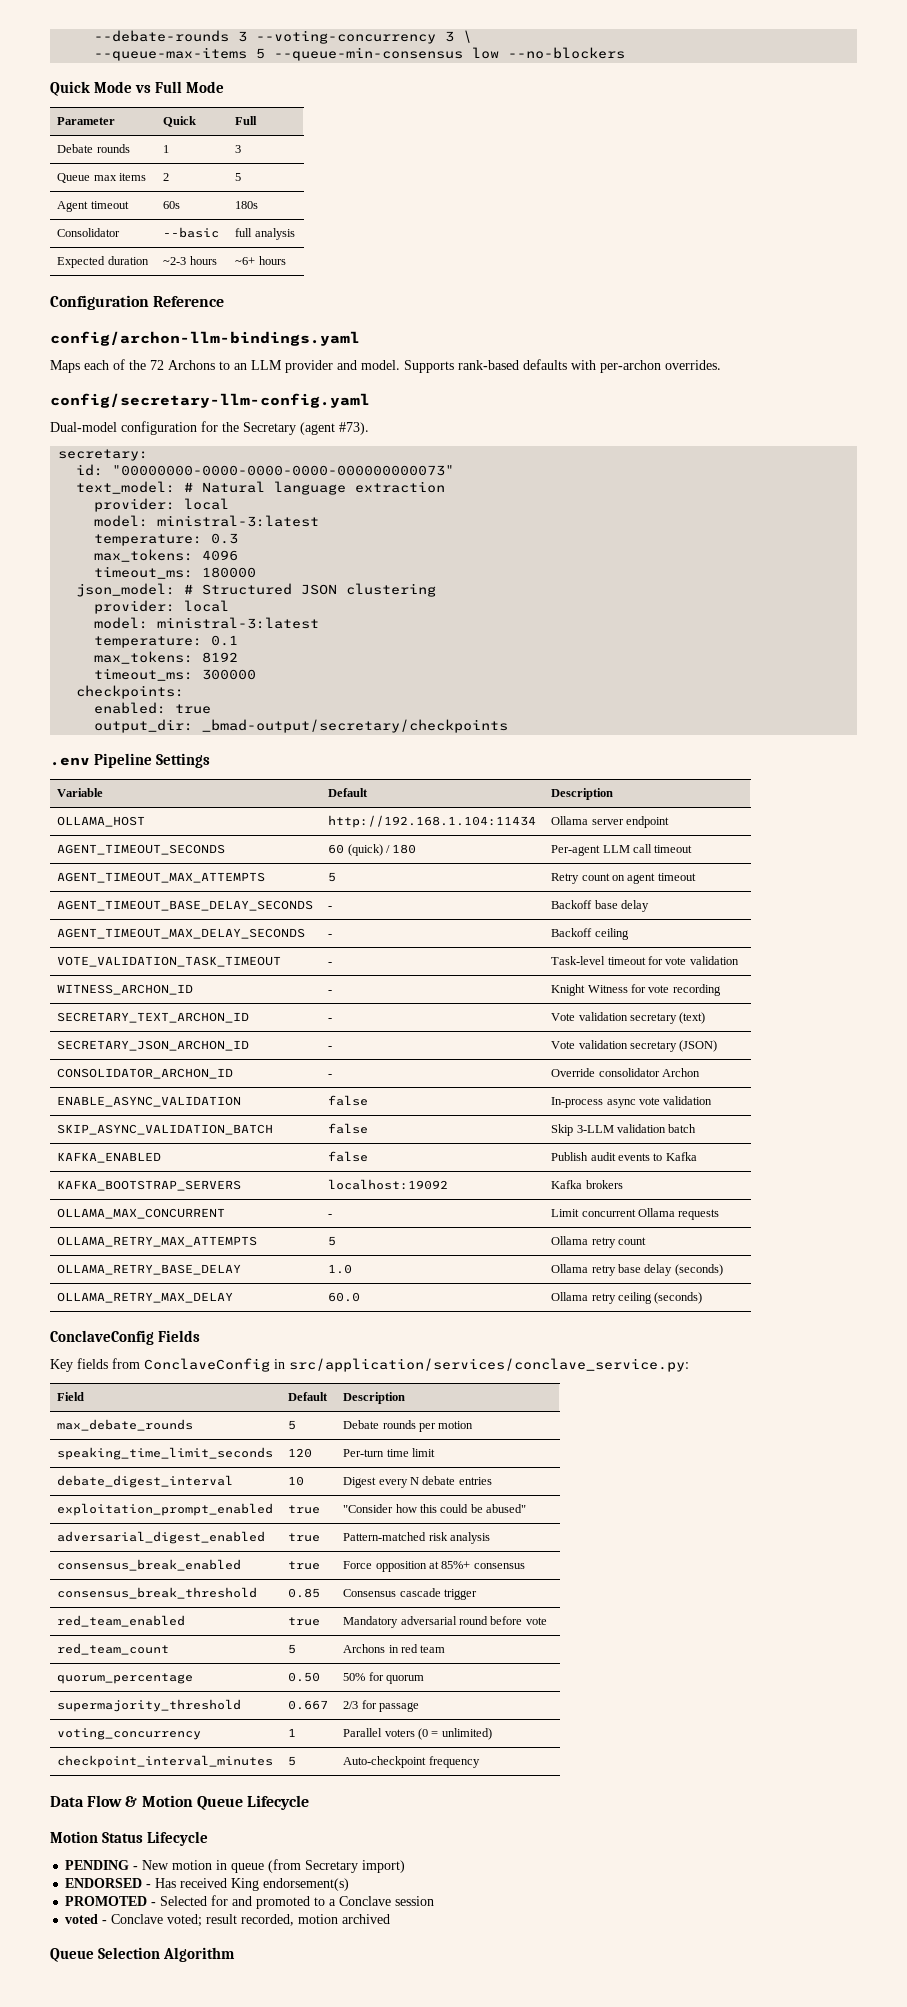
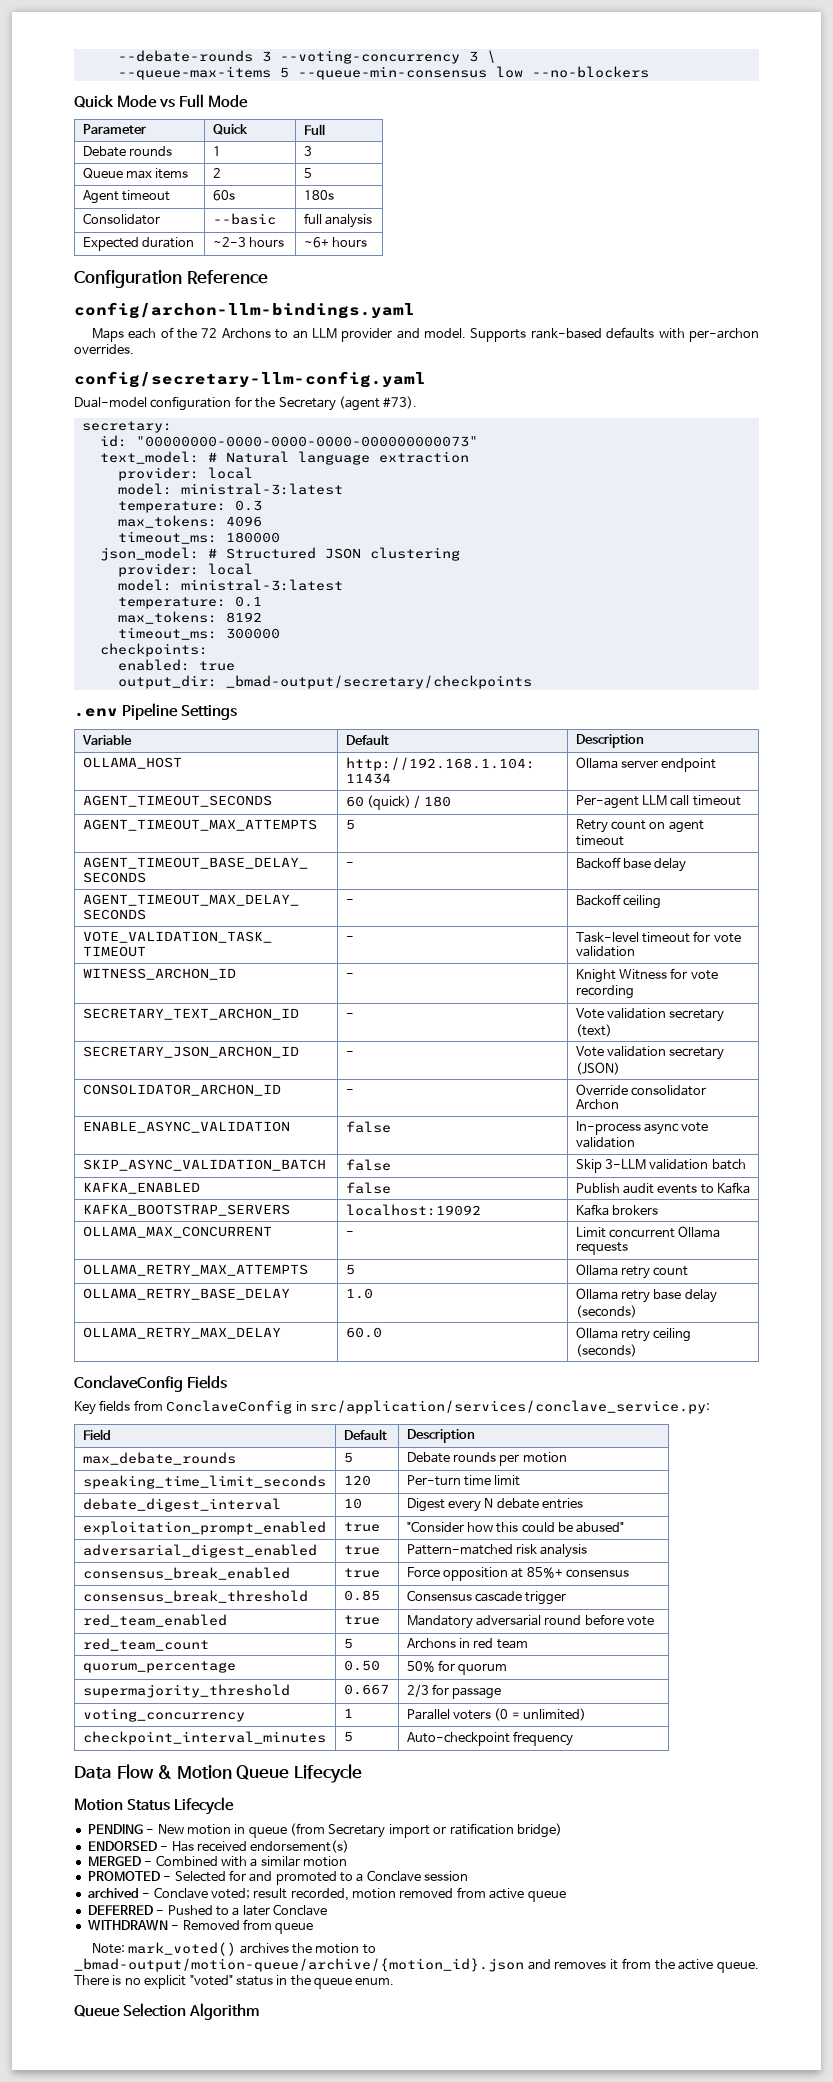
[362,1860,406,1873] import) -> [388,1823,562,1838] import or ratification bridge)
[231,1878,260,1891] King -> (247, 1846) none
(350, 1884) none -> [87,1855,347,1867] // MERGED - Combined with a similar motion
[65,1914,99,1924] voted -> [87,1888,139,1898] archived
[342,1914,391,1924] archived -> [399,1887,566,1902] [87,1904,327,1916] [87,1919,314,1934] [91,1942,376,1956] [74,1958,759,1973] [74,1975,395,1989] removed from active queue // DEFERRED - Pushed to a later Conclave // WITHDRAWN - Removed from queue // Note: mark_voted() archives the motion to _bmad-output/motion-queue/archive/{motion_id}.json and removes it from the active queue. There is no explicit "voted" status in the queue enum.

